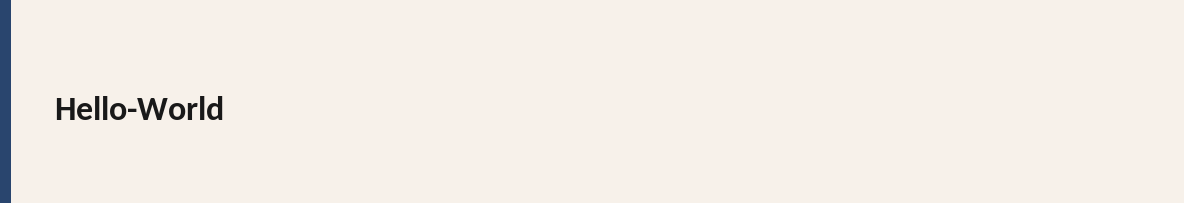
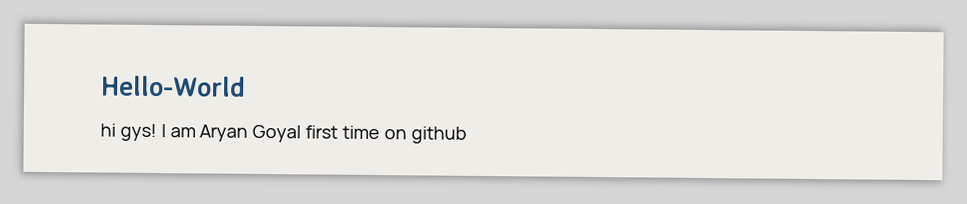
(224, 108) none -> [100,123,467,144] // hi gys! I am Aryan Goyal first time on github

